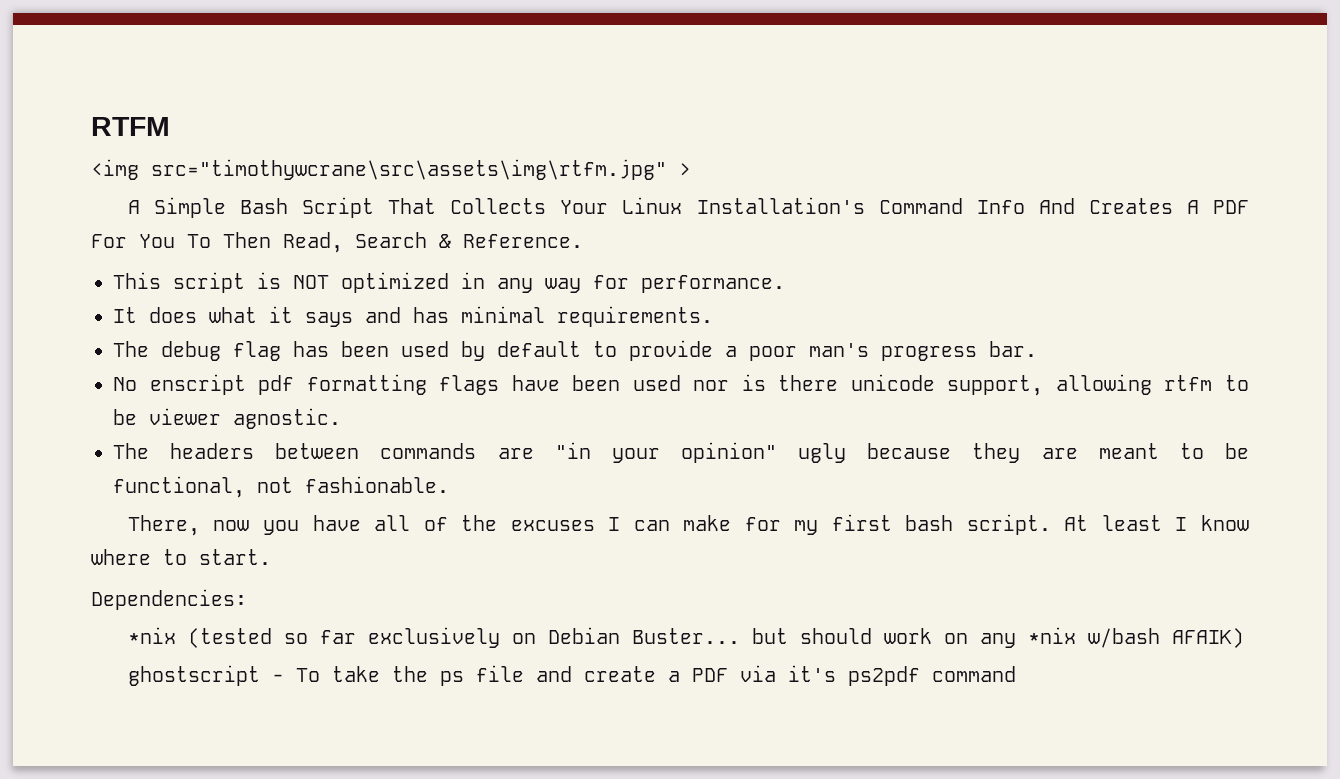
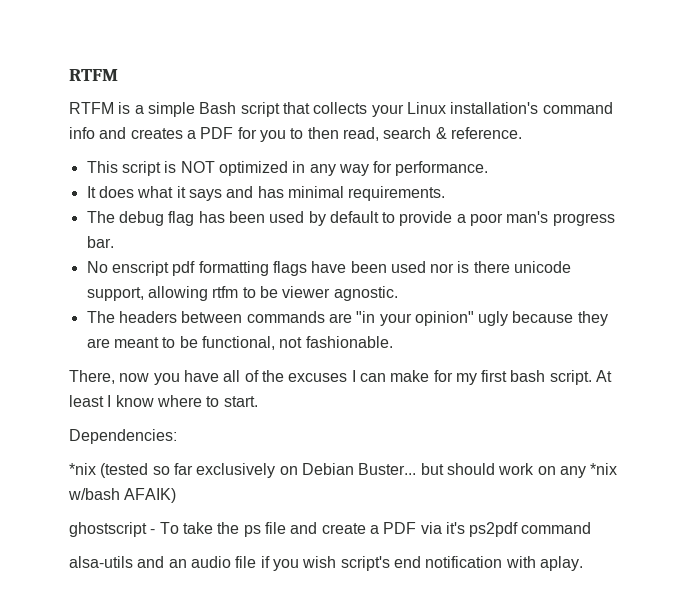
[91,159,691,180] [127,197,1250,218] [91,232,583,253] <img src="timothywcrane\src\assets\img\rtfm.jpg" > // A Simple Bash Script That Collects Your Linux Installation's Command Info And Creates A PDF For You To Then Read, Search & Reference. -> [69,102,613,117] [69,127,522,142] RTFM is a simple Bash script that collects your Linux installation's command info and creates a PDF for you to then read, search & reference.
(1016, 674) none -> [69,556,583,571] // alsa-utils and an audio file if you wish script's end notification with aplay.

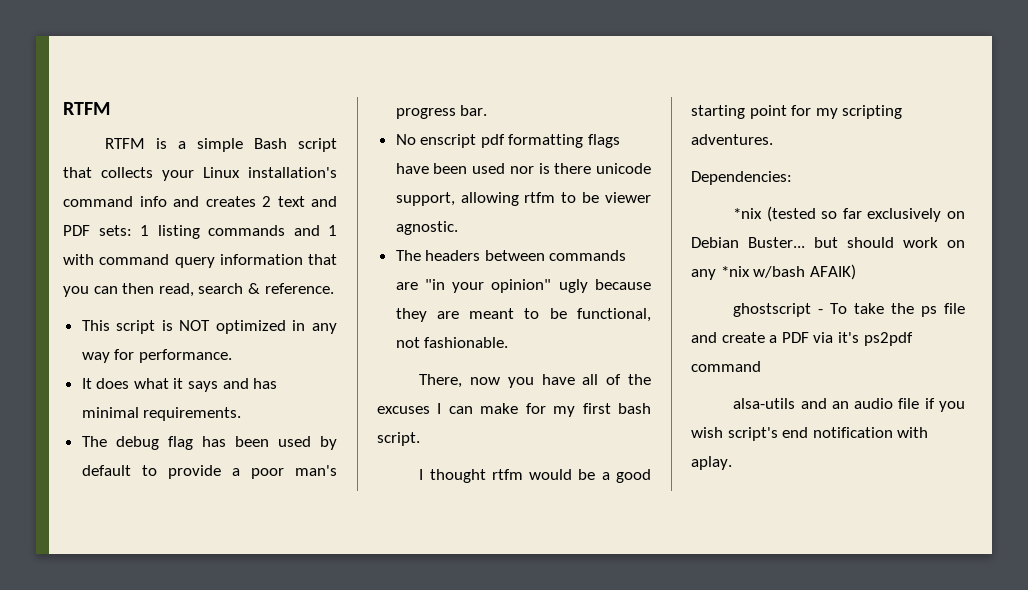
[186,127,304,142] a PDF for you to -> [262,196,337,207] [63,225,337,239] [63,254,337,268] [63,286,118,297] 2 text and PDF sets: 1 listing commands and 1 with command query information that you can
[596,370,613,382] [69,395,258,407] At least I know where to start. -> [419,469,651,483] [691,105,903,119] [691,134,773,145] // I thought rtfm would be a good starting point for my scripting adventures.

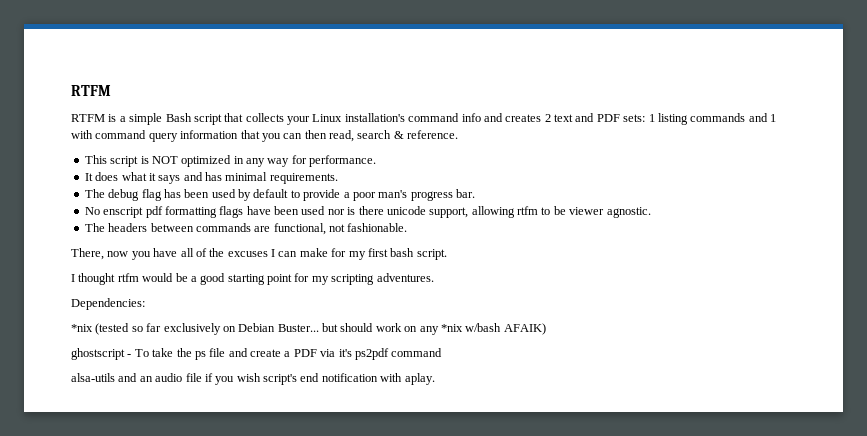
[424,279,651,293] [395,308,567,322] "in your opinion" ugly because they are meant to be -> (271, 229) none

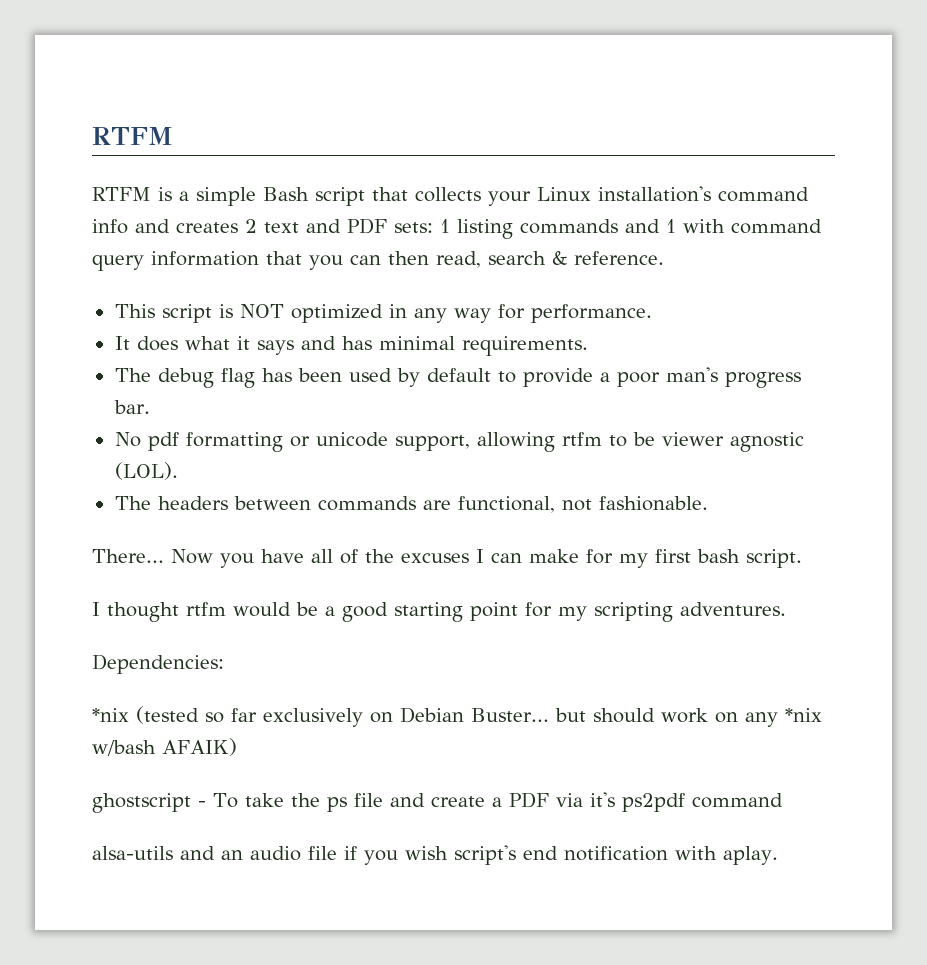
[103,207,144,218] enscript -> (141, 439) none
[219,206,384,218] flags have been used nor is there -> [289,436,310,447] or
[606,207,651,218] agnostic. -> [729,432,804,452] [114,462,178,480] agnostic (LOL).
[71,248,129,260] There, now -> [92,549,213,564] There... Now

